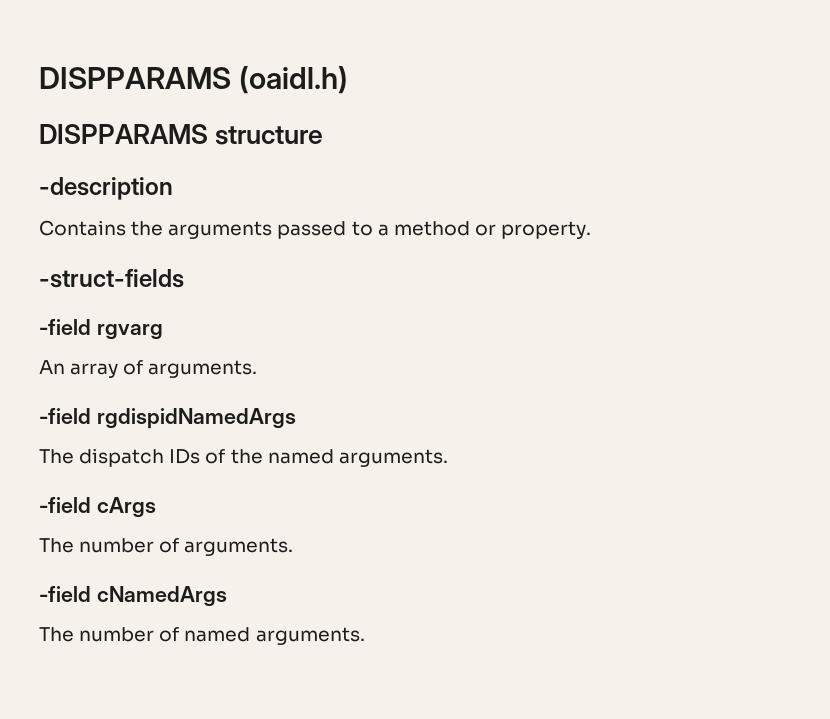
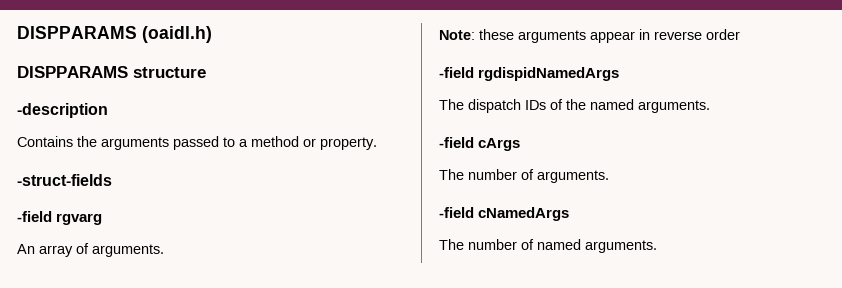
(258, 369) none -> [439,29,740,43] // Note: these arguments appear in reverse order

